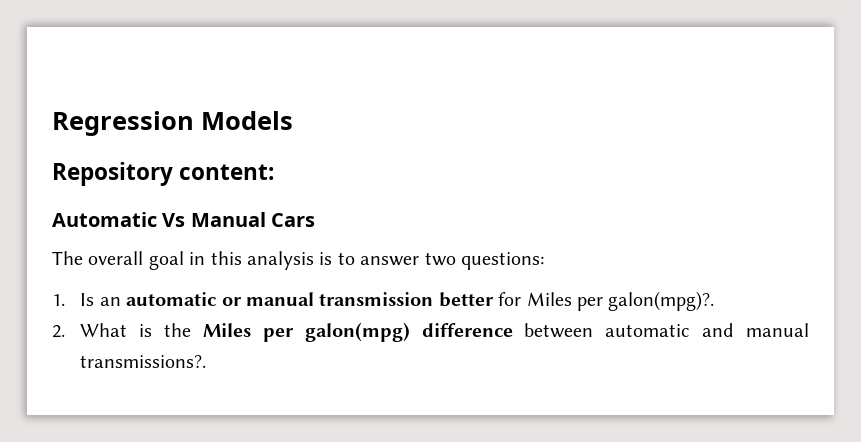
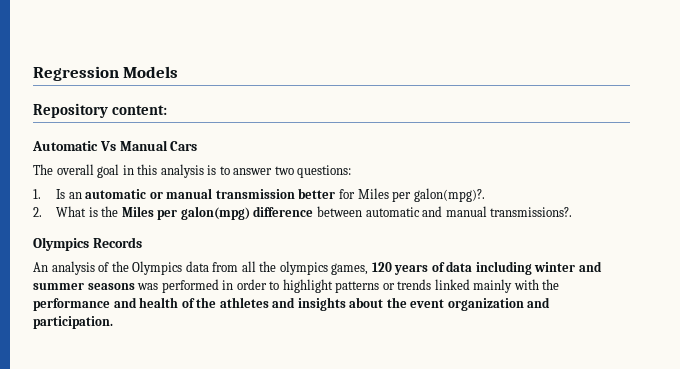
(207, 361) none -> [33,237,142,251] [33,261,602,275] [33,279,560,293] [33,297,551,311] [33,316,113,329] // Olympics Records // An analysis of the Olympics data from all the olympics games, 120 years of data including winter and summer seasons was performed in order to highlight patterns or trends linked mainly with the performance and health of the athletes and insights about the event organization and participation.

